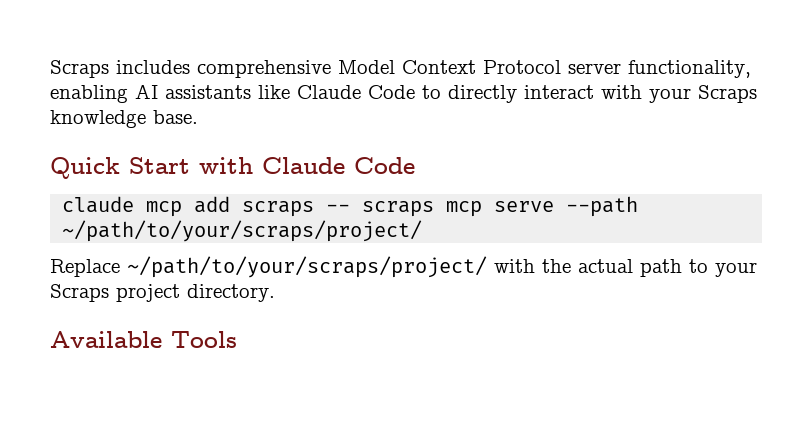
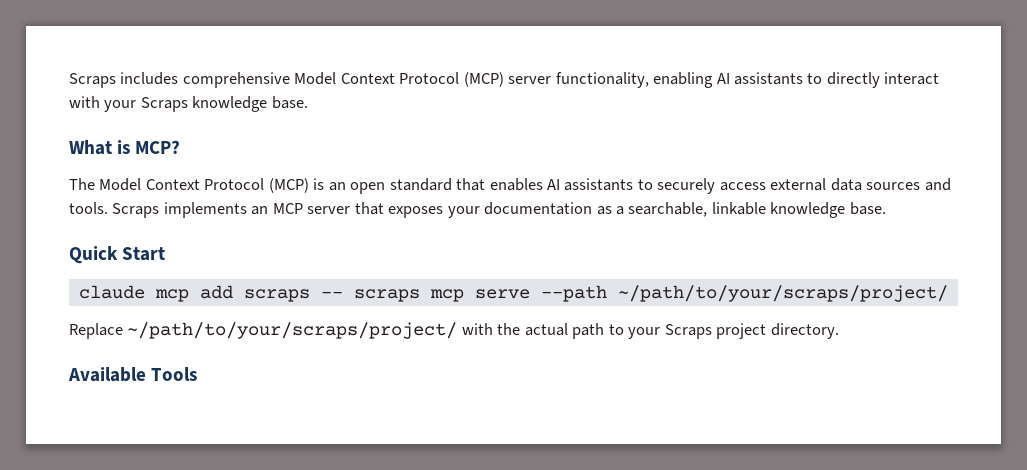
(561, 67) none -> [463,72,504,87] (MCP)
[258,85,415,99] like Claude Code -> (804, 78) none
(198, 117) none -> [69,140,181,155] [69,178,951,194] [69,202,886,218] // What is MCP? // The Model Context Protocol (MCP) is an open standard that enables AI assistants to securely access external data sources and tools. Scraps implements an MCP server that exposes your documentation as a searchable, linkable knowledge base.
[199,157,415,174] with Claude Code -> (166, 254) none

